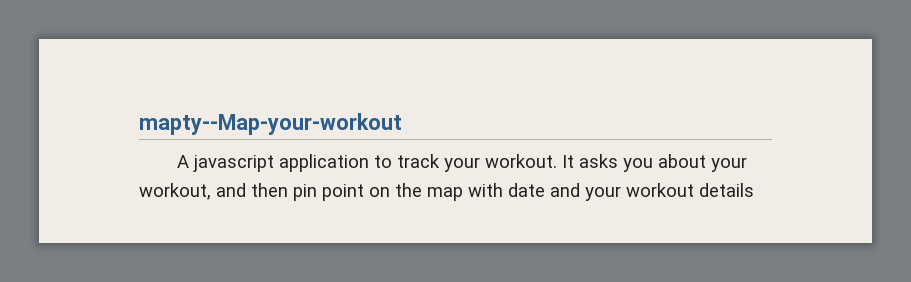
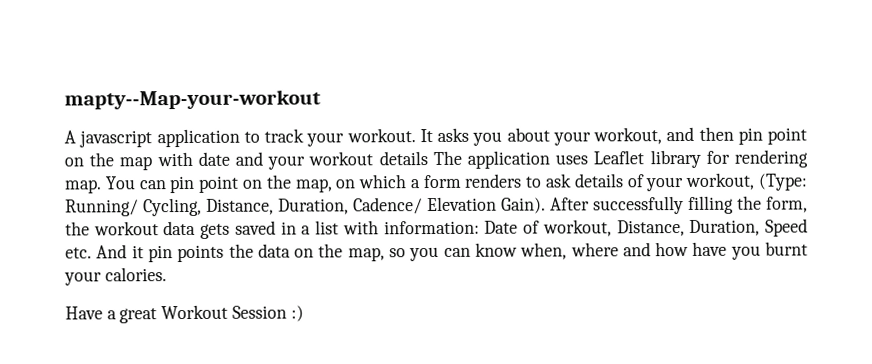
(754, 190) none -> [432,149,809,169] [64,172,808,194] [65,195,808,217] [65,218,809,239] [65,241,808,263] [64,267,167,286] [65,304,304,324] The application uses Leaflet library for rendering map. You can pin point on the map, on which a form renders to ask details of your workout, (Type: Running/ Cycling, Distance, Duration, Cadence/ Elevation Gain). After successfully filling the form, the workout data gets saved in a list with information: Date of workout, Distance, Duration, Speed etc. And it pin points the data on the map, so you can know when, where and how have you burnt your calories. // Have a great Workout Session :)

